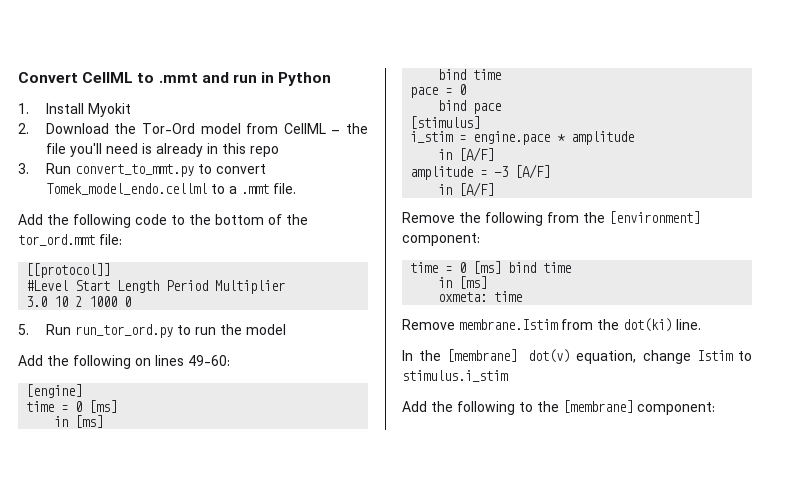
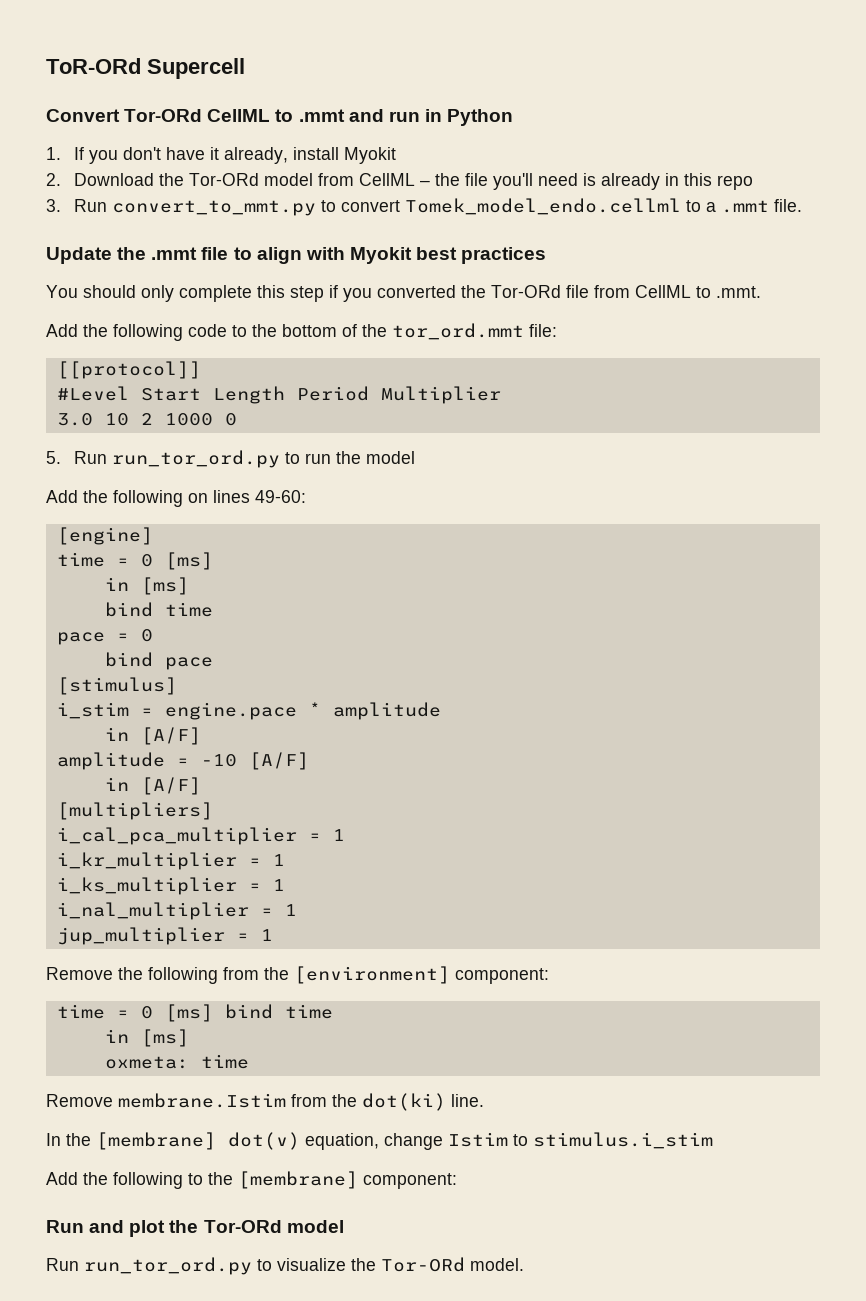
[18,72,78,83] Convert -> [46,58,245,79] [46,109,203,122] ToR-ORd Supercell // Convert Tor-ORd
[45,103,84,114] Install -> [73,147,339,164] If you don't have it already, install
[141,123,195,134] Tor-Ord -> [188,173,259,186] Tor-ORd
(296, 188) none -> [46,247,547,264] [46,285,761,302] // Update the .mmt file to align with Myokit best practices // You should only complete this step if you converted the Tor-ORd file from CellML to .mmt.
[494,166,509,177] -3 -> [200,754,237,767] -10
(495, 189) none -> [56,802,213,820] [56,827,345,845] [56,852,285,870] [56,877,285,895] [56,902,297,920] [56,927,273,945] // [multipliers] // i_cal_pca_multiplier = 1 // i_kr_multiplier = 1 // i_ks_multiplier = 1 // i_nal_multiplier = 1 // jup_multiplier = 1
(715, 408) none -> [46,1220,344,1237] [46,1257,524,1275] // Run and plot the Tor-ORd model // Run run_tor_ord.py to visualize the Tor-ORd model.

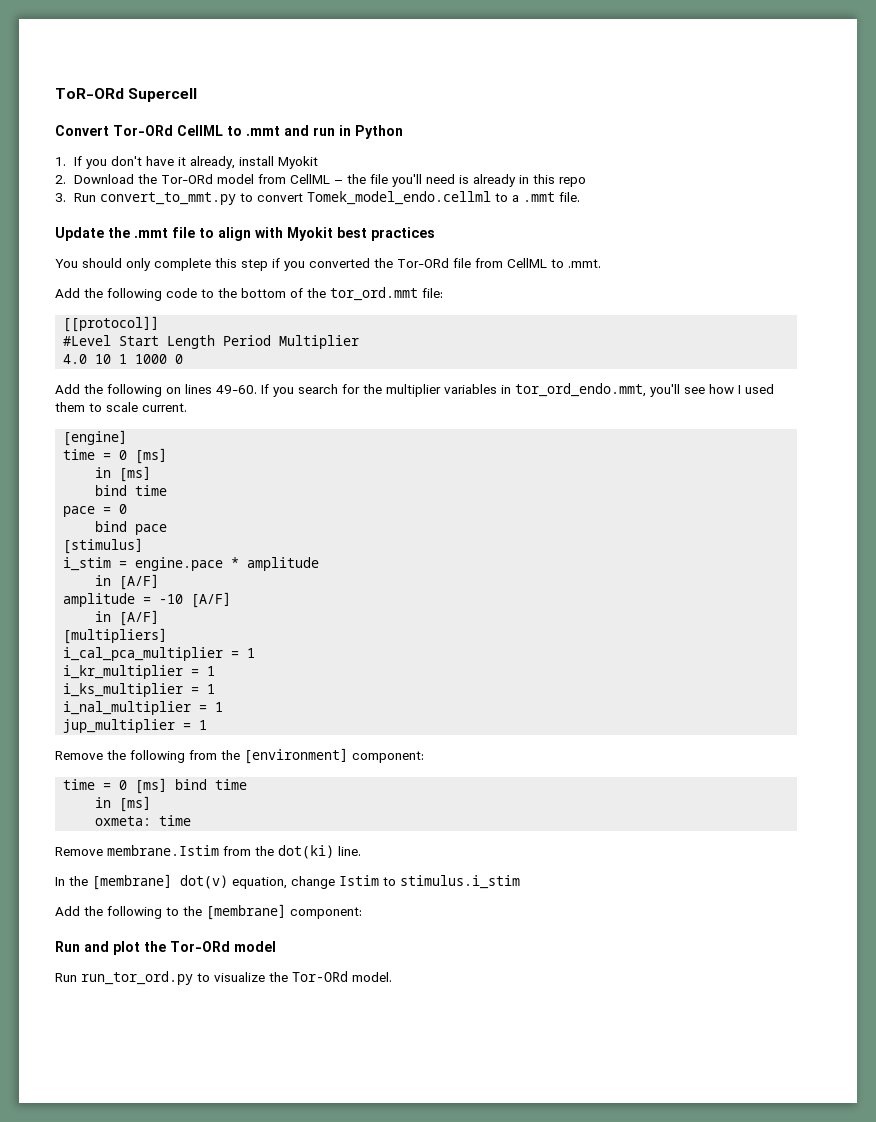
[56,413,153,426] 3.0 10 2 -> [63,354,128,364] 4.0 10 1
[46,450,415,468] // 5. Run run_tor_ord.py to run the model -> (184, 359) none
[255,490,306,503] 49-60: -> [216,383,774,397] [55,402,187,412] 49-60. If you search for the multiplier variables in tor_ord_endo.mmt, you'll see how I used them to scale current.

